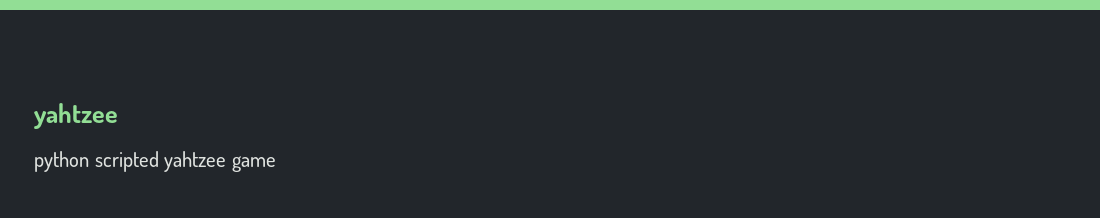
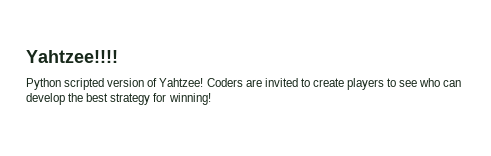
[34,103,118,129] [34,151,276,172] yahtzee // python scripted yahtzee game -> [26,50,118,63] [26,78,462,90] [26,93,211,105] Yahtzee!!!! // Python scripted version of Yahtzee! Coders are invited to create players to see who can develop the best strategy for winning!

